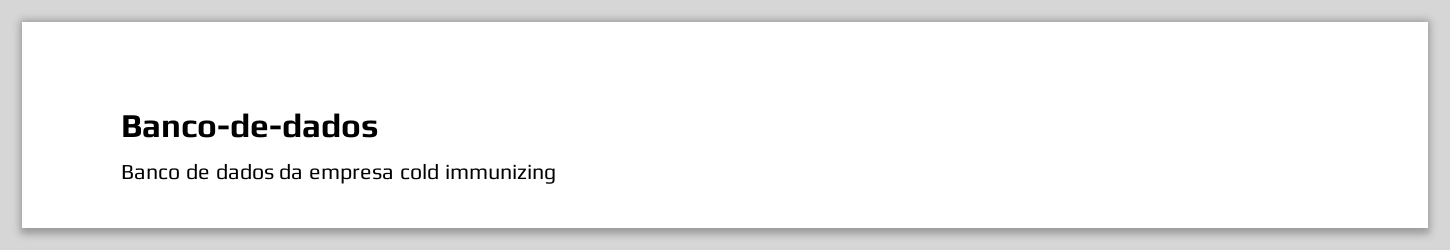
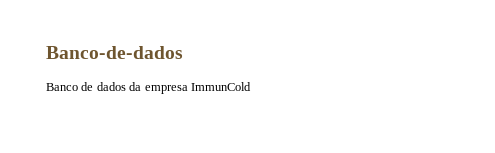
[400,163,556,184] cold immunizing -> [190,82,251,91] ImmunCold

